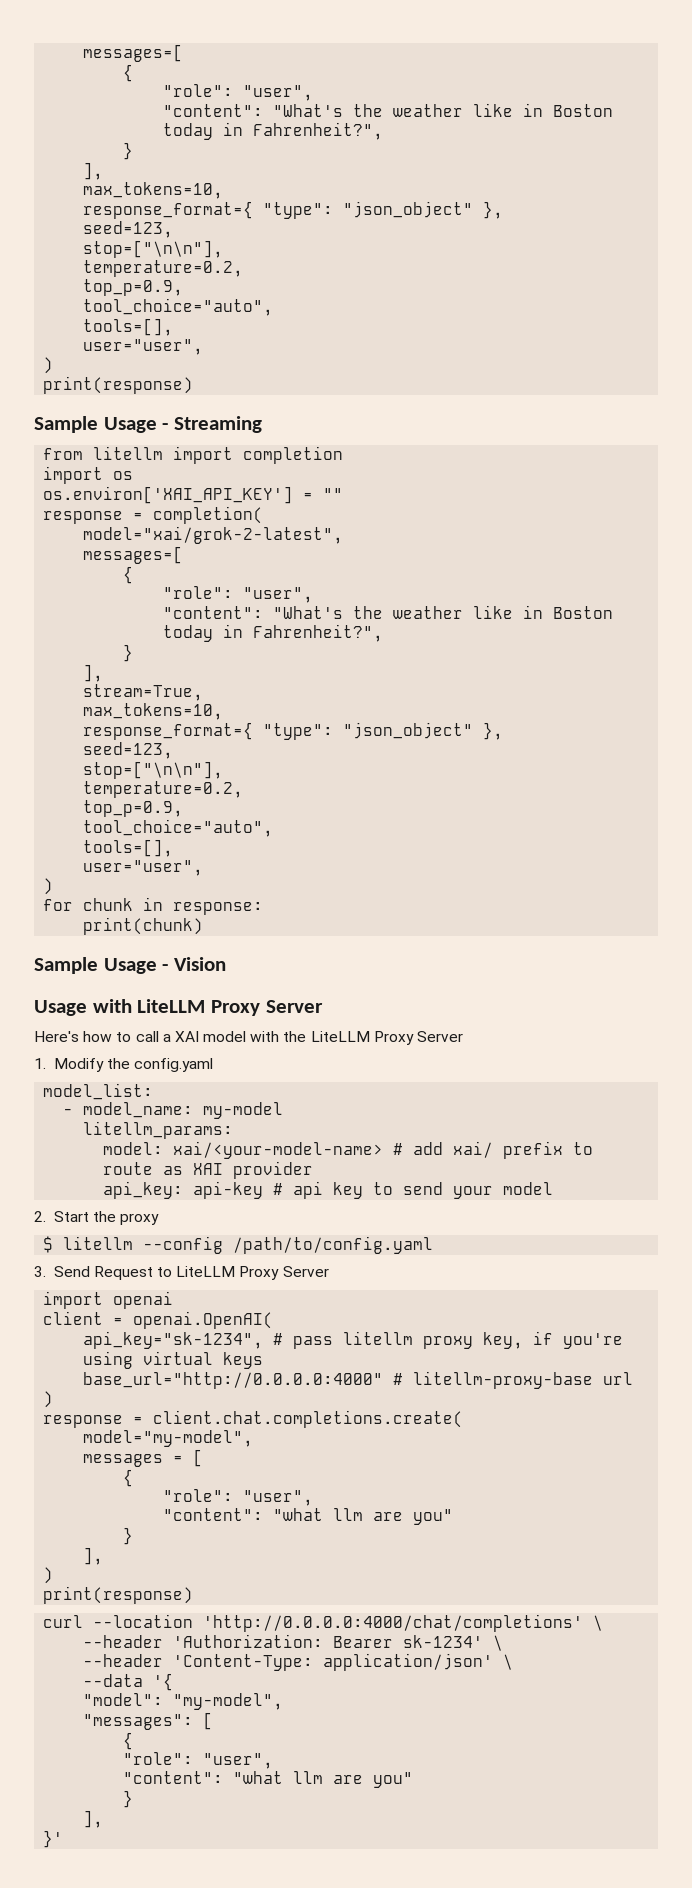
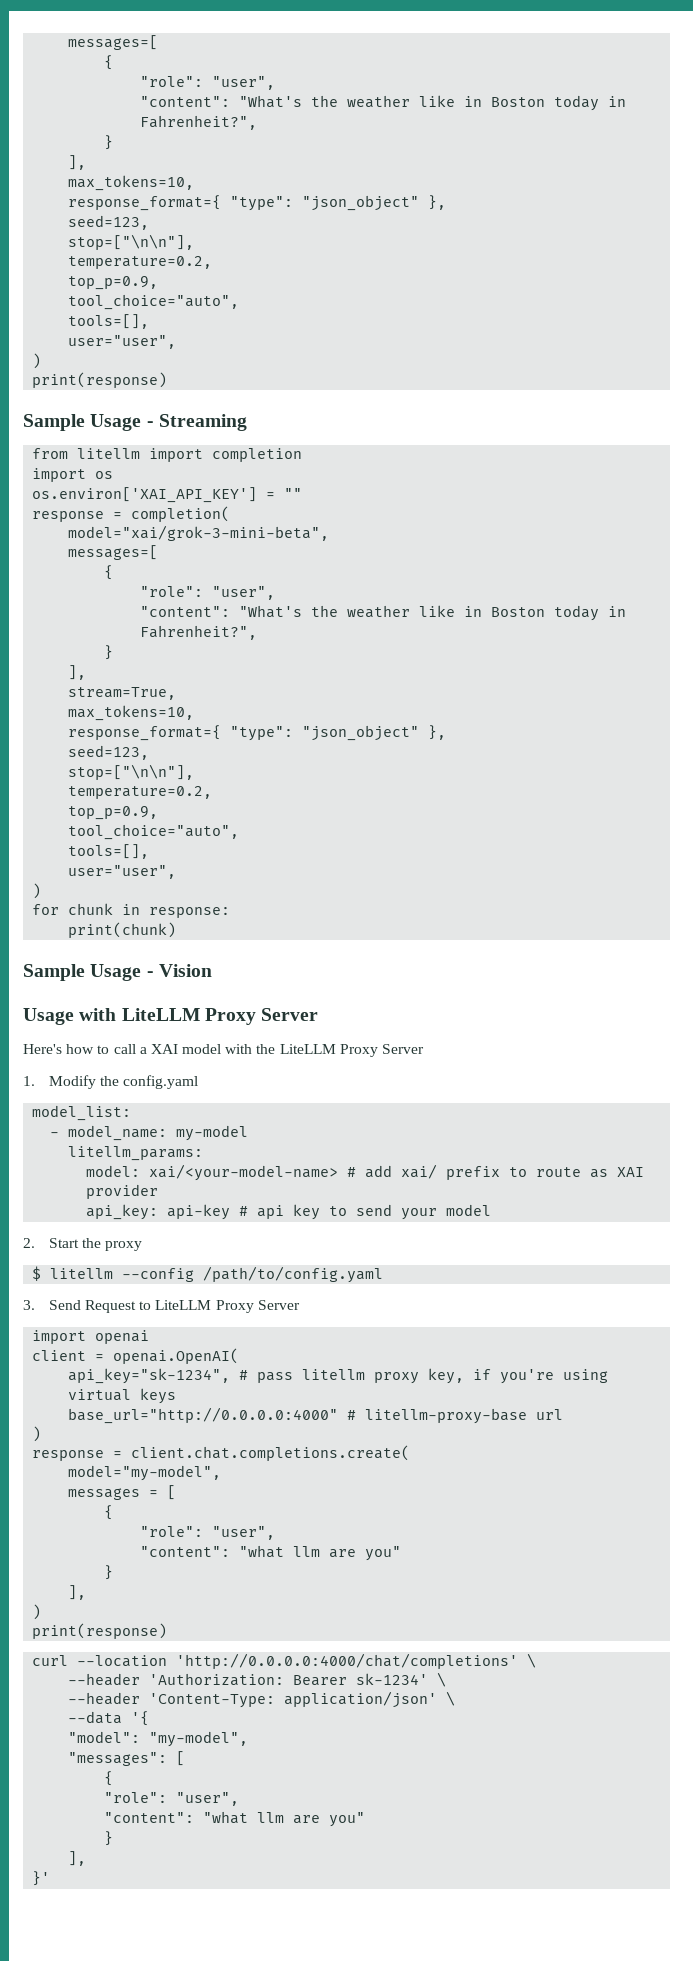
[83,526,344,544] model="xai/grok-2-latest", -> [68,525,330,541] model="xai/grok-3-mini-beta",

